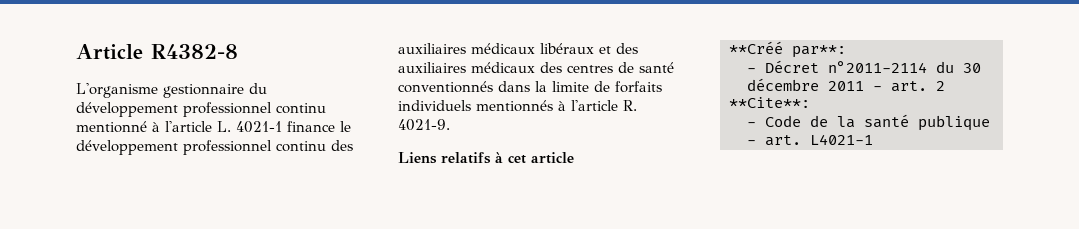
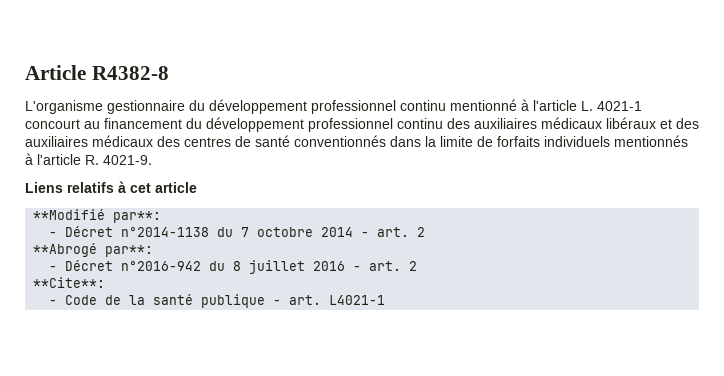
[287,121,351,132] finance le -> [25,118,202,129] concourt au financement du
[729,41,846,58] [747,60,981,73] [747,78,864,91] **Créé par**: // - Décret n°2011-2114 du 30 décembre 2011 -> [33,209,162,223] [49,226,426,237] [33,243,154,257] [49,260,346,274] **Modifié par**: // - Décret n°2014-1138 du 7 octobre 2014 - art. 2 // **Abrogé par**: // - Décret n°2016-942 du 8 juillet 2016

